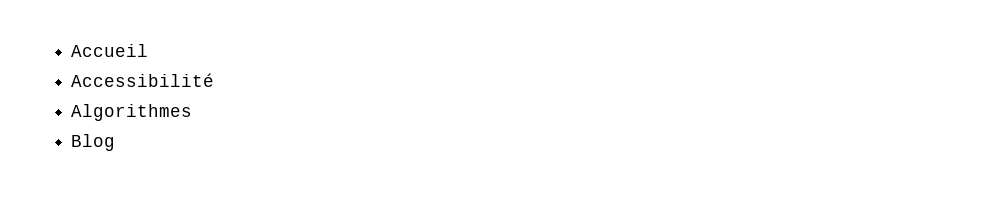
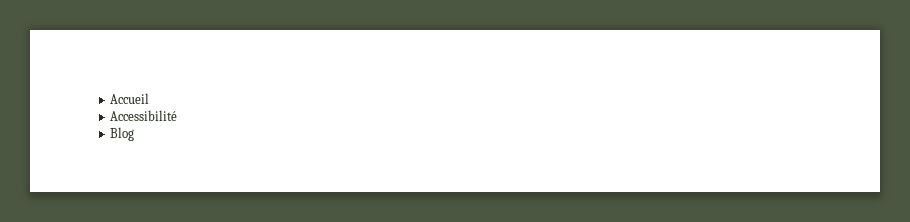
[71,104,193,121] // Algorithmes -> (178, 115) none

